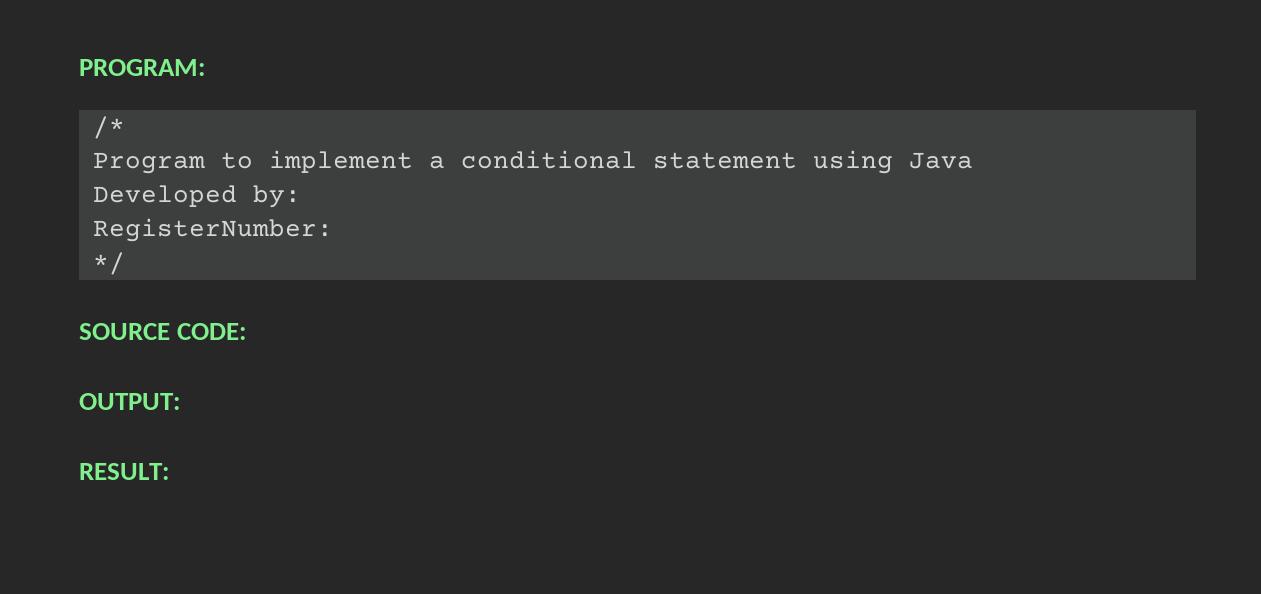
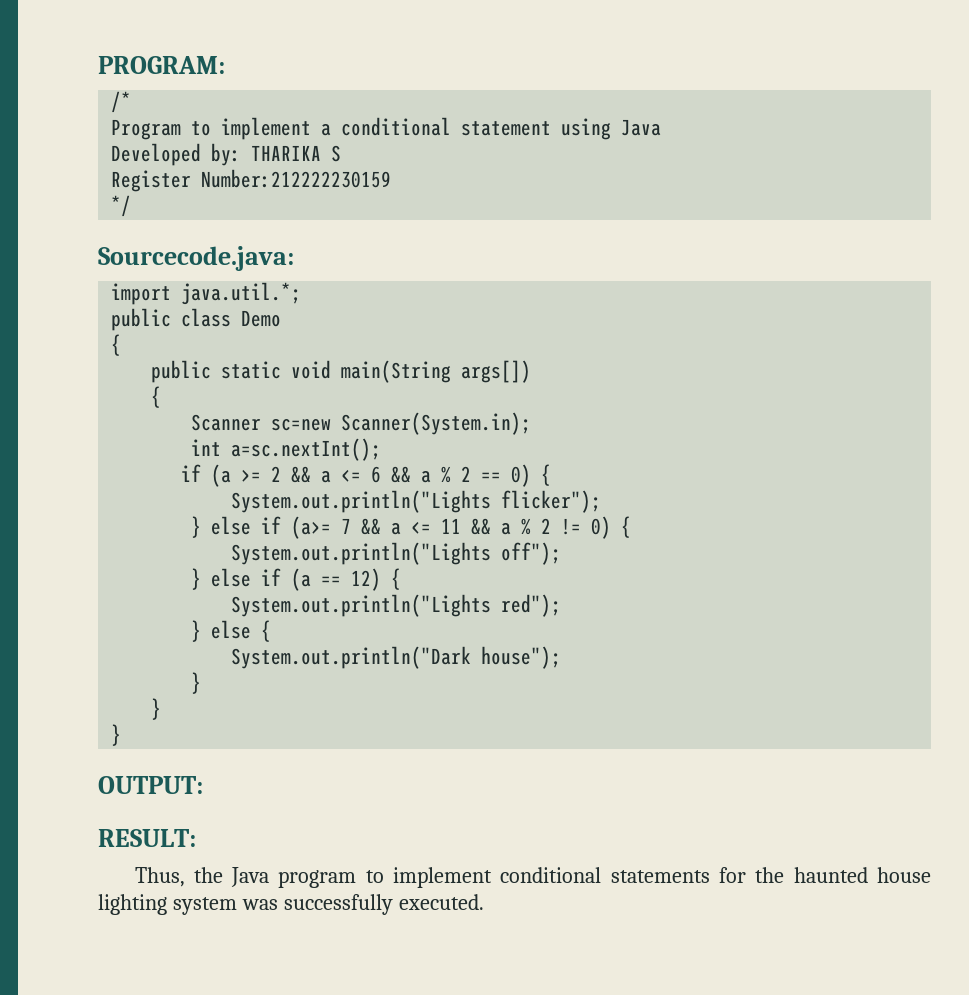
[92,218,333,242] [92,252,125,275] [79,323,247,340] [79,393,180,410] [79,463,169,480] // RegisterNumber: // */ // SOURCE CODE: // OUTPUT: // RESULT: -> [251,145,342,162] [111,169,392,192] [111,195,132,217] [98,246,294,271] [111,282,302,305] [111,308,282,331] [111,334,122,356] [151,360,532,383] [151,386,162,408] [191,412,532,435] [191,438,382,461] [181,464,552,487] [231,490,602,513] [191,516,632,539] [231,542,562,565] [191,568,402,591] [231,594,562,617] [191,620,272,642] [231,646,562,669] [191,672,202,694] [151,698,162,720] [111,724,122,746] [98,776,203,794] [98,829,196,847] [134,867,932,888] [98,894,484,915] THARIKA S // Register Number:212222230159 // */ // Sourcecode.java: // import java.util.*; // public class Demo // { // public static void main(String args[]) // { // Scanner sc=new Scanner(System.in); // int a=sc.nextInt(); // if (a >= 2 && a <= 6 && a % 2 == 0) { // System.out.println("Lights flicker"); // } else if (a>= 7 && a <= 11 && a % 2 != 0) { // System.out.println("Lights off"); // } else if (a == 12) { // System.out.println("Lights red"); // } else { // System.out.println("Dark house"); // } // } // } // OUTPUT: // RESULT: // Thus, the Java program to implement conditional statements for the haunted house lighting system was successfully executed.

